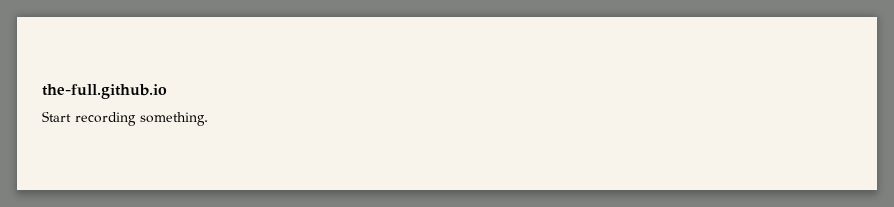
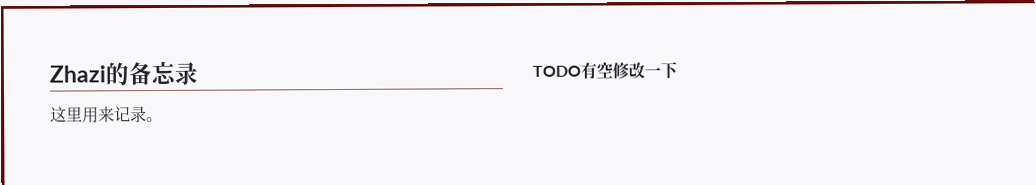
[42,84,167,99] [42,111,208,126] the-full.github.io // Start recording something. -> [49,60,198,86] [50,106,163,124] [532,61,678,80] Zhazi的备忘录 // 这里用来记录。 // TODO有空修改一下

